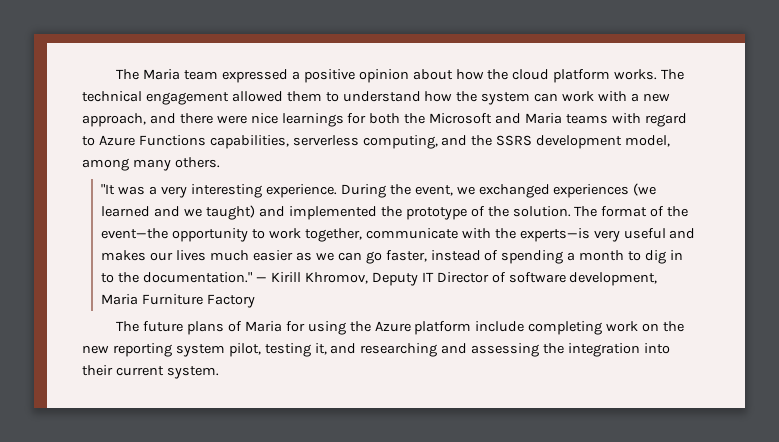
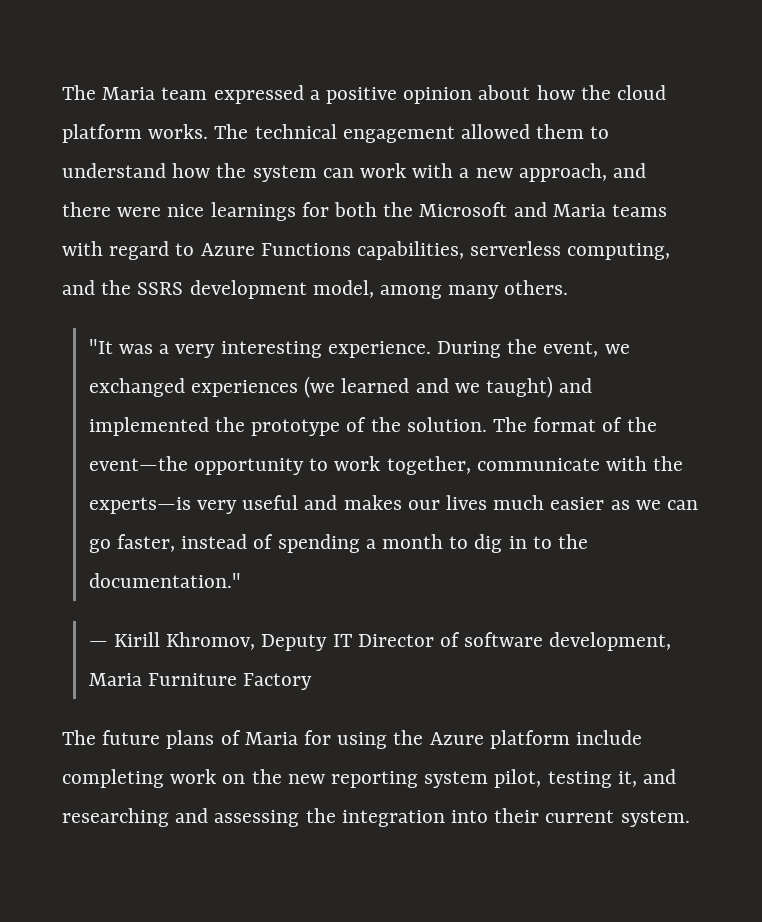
(253, 277) none -> (241, 580) //

